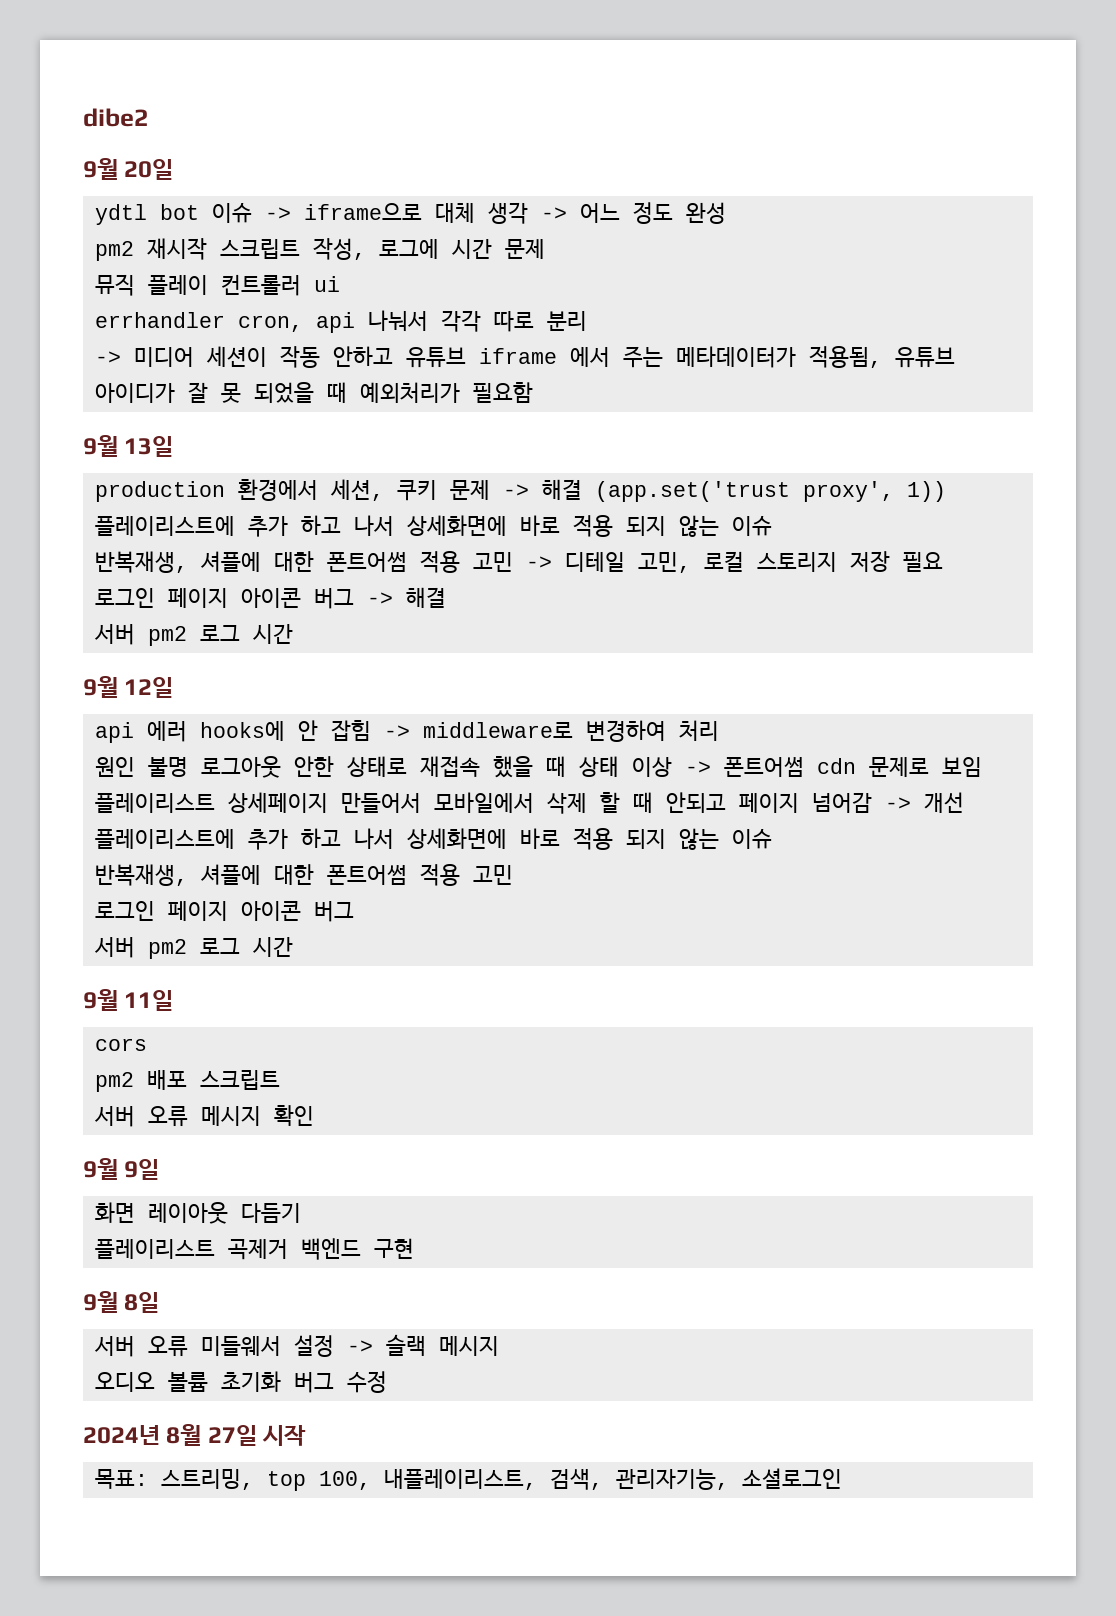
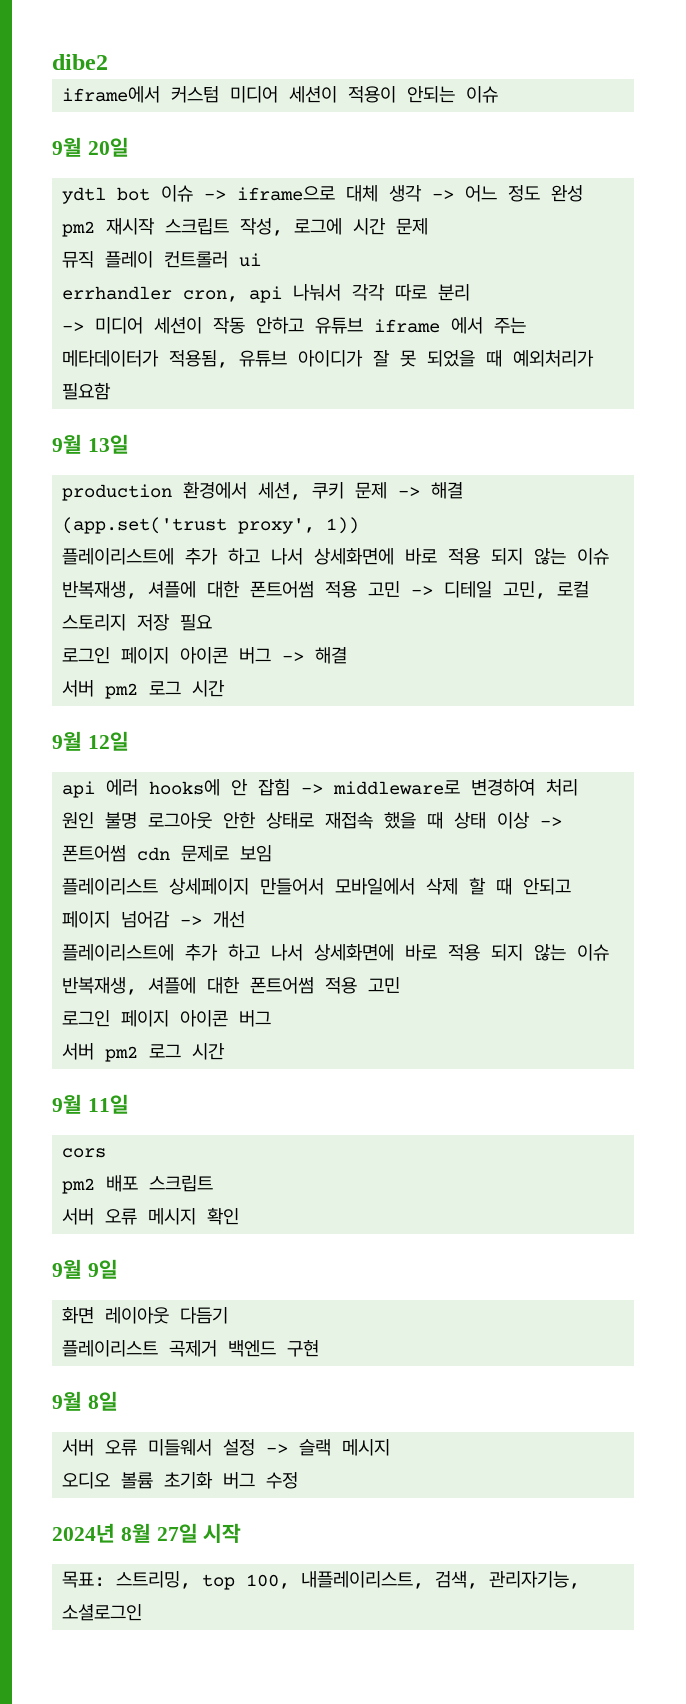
(149, 117) none -> [62,86,499,103] // iframe에서 커스텀 미디어 세션이 적용이 안되는 이슈

